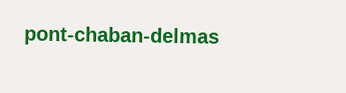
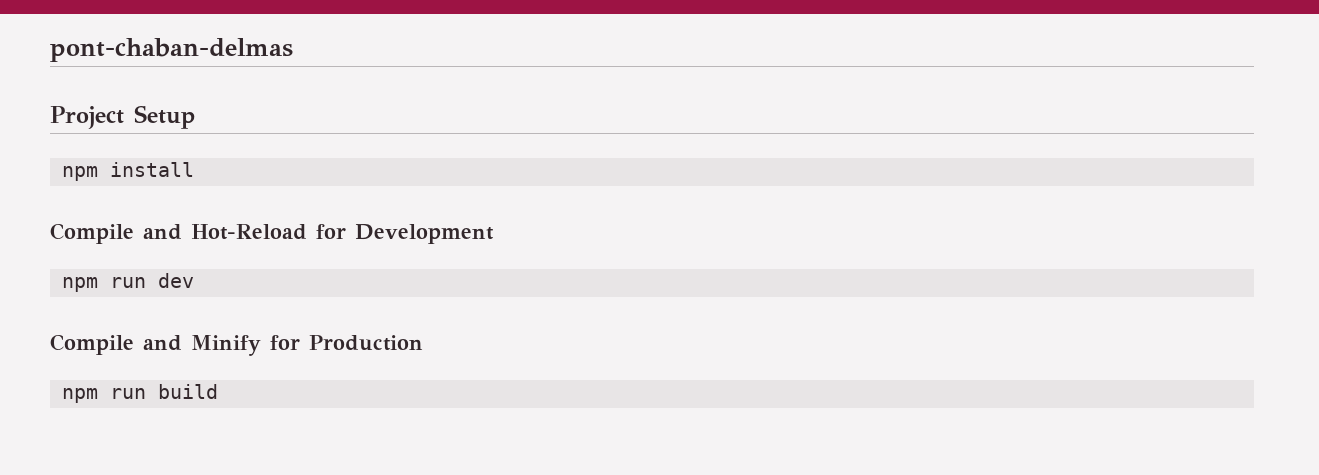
(220, 36) none -> [50,105,195,129] [62,162,195,181] [50,223,494,244] [62,273,195,292] [50,334,423,356] [62,384,219,403] // Project Setup // npm install // Compile and Hot-Reload for Development // npm run dev // Compile and Minify for Production // npm run build

